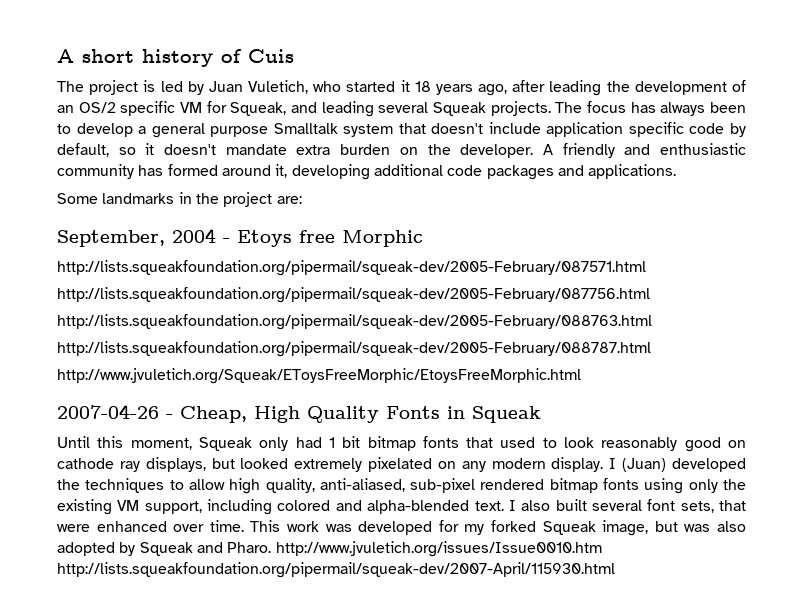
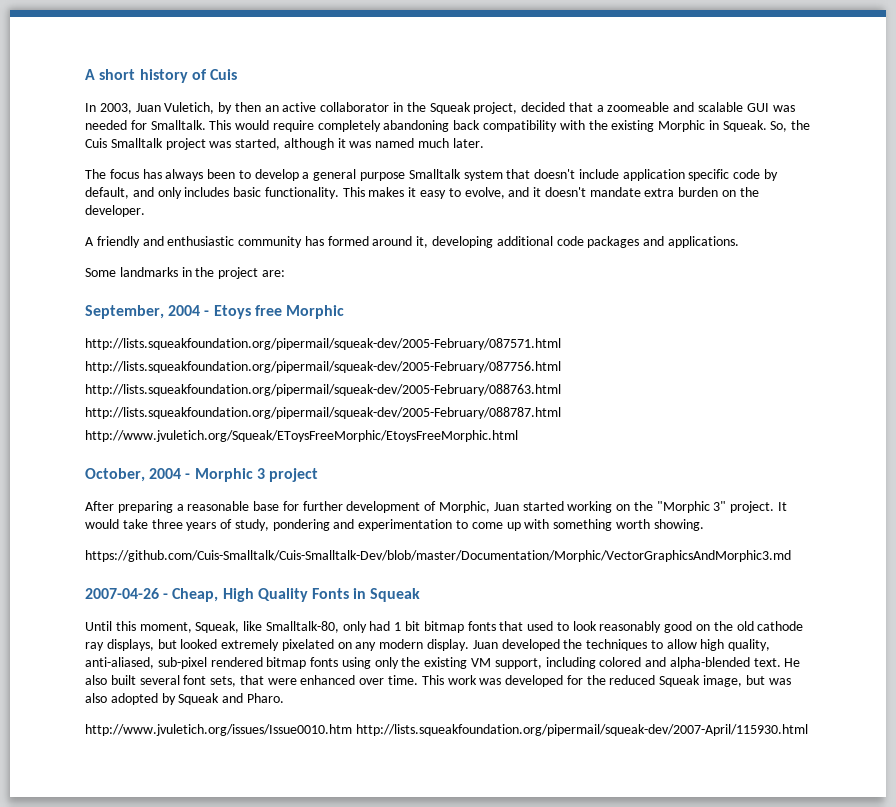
[57,80,746,96] [57,101,551,117] The project is led by Juan Vuletich, who started it 18 years ago, after leading the development of an OS/2 specific VM for Squeak, and leading several Squeak projects. -> [85,102,795,114] [85,120,811,132] [85,138,484,150] In 2003, Juan Vuletich, by then an active collaborator in the Squeak project, decided that a zoomeable and scalable GUI was needed for Smalltalk. This would require completely abandoning back compatibility with the existing Morphic in Squeak. So, the Cuis Smalltalk project was started, although it was named much later. //
[118,147,136,155] so -> [132,187,530,199] and only includes basic functionality. This makes it easy to evolve, and
(534, 151) none -> (145, 211) //
(581, 376) none -> [85,468,318,482] [85,501,788,513] [85,519,704,531] [85,550,791,562] // October, 2004 - Morphic 3 project // After preparing a reasonable base for further development of Morphic, Juan started working on the "Morphic 3" project. It would take three years of study, pondering and experimentation to come up with something worth showing. // https://github.com/Cuis-Smalltalk/Cuis-Smalltalk-Dev/blob/master/Documentation/Morphic/VectorGraphicsAndMorphic3.md
[198,437,252,451] Squeak -> [195,621,339,633] Squeak, like Smalltalk-80,
(746, 444) none -> [713,621,754,631] the old
[609,458,667,472] I (Juan) -> [472,640,498,649] Juan
[508,500,516,511] I -> [784,658,801,667] He
[464,520,537,535] my forked -> [586,675,656,685] the reduced
(272, 547) none -> (284, 698) //

